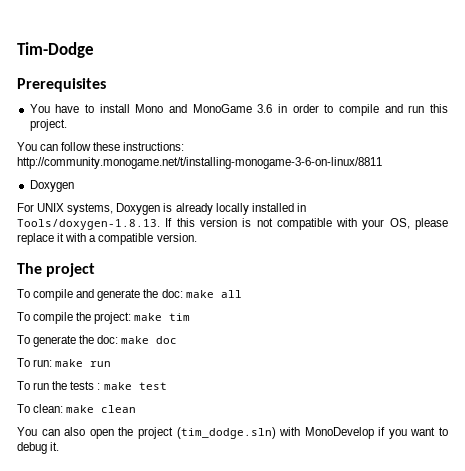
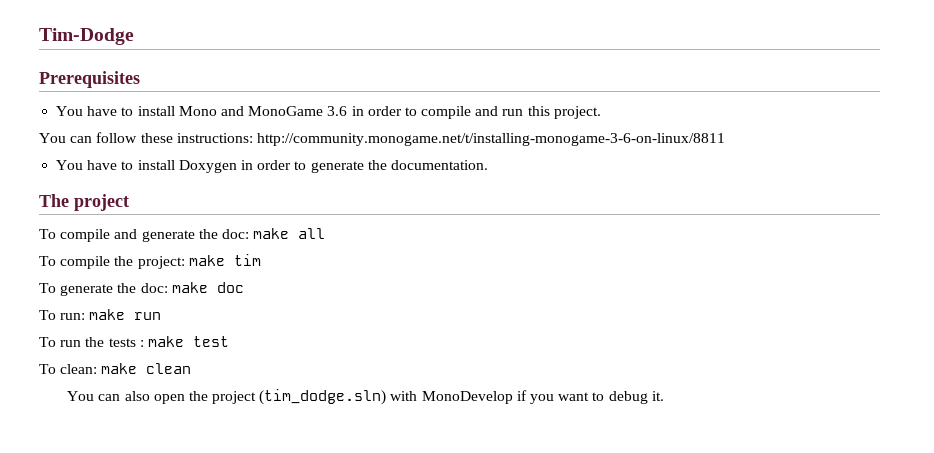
[29,180,74,192] [17,203,306,215] [17,218,449,230] [17,233,197,245] Doxygen // For UNIX systems, Doxygen is already locally installed in Tools/doxygen-1.8.13. If this version is not compatible with your OS, please replace it with a compatible version. -> [56,160,488,173] You have to install Doxygen in order to generate the documentation.

